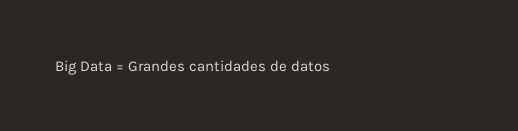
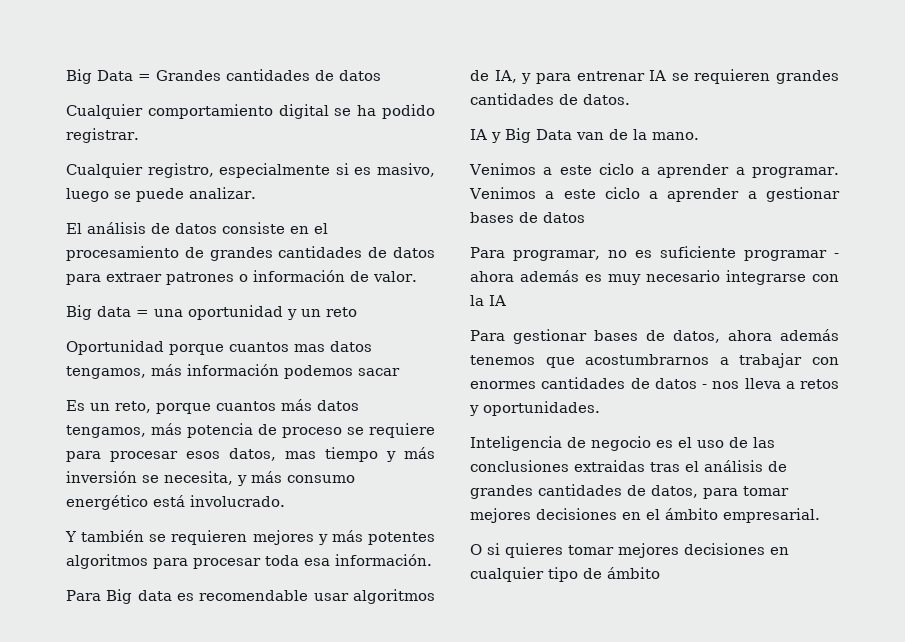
(331, 66) none -> [66,104,436,119] [66,128,139,143] [66,163,436,178] [66,187,256,202] [66,222,328,234] [66,246,436,261] [66,270,417,285] [66,305,357,320] [66,340,372,355] [66,364,400,379] [66,399,359,414] [66,423,435,438] [66,447,435,462] [66,471,355,486] [66,495,285,510] [65,530,435,545] [66,554,432,569] [66,589,435,604] [470,69,839,84] [470,93,630,105] [470,128,699,143] [469,163,840,178] [469,187,840,202] [470,212,585,223] [470,246,839,261] [470,270,839,285] [470,295,506,306] [470,329,839,344] [470,353,839,368] [470,377,839,389] [469,401,600,416] [470,436,775,451] [470,460,787,472] [470,484,789,499] [470,508,820,523] [470,543,789,558] [470,567,660,582] // Cualquier comportamiento digital se ha podido registrar. // Cualquier registro, especialmente si es masivo, luego se puede analizar. // El análisis de datos consiste en el procesamiento de grandes cantidades de datos para extraer patrones o información de valor. // Big data = una oportunidad y un reto // Oportunidad porque cuantos mas datos tengamos, más información podemos sacar // Es un reto, porque cuantos más datos tengamos, más potencia de proceso se requiere para procesar esos datos, mas tiempo y más inversión se necesita, y más consumo energético está involucrado. // Y también se requieren mejores y más potentes algoritmos para procesar toda esa información. // Para Big data es recomendable usar algoritmos de IA, y para entrenar IA se requieren grandes cantidades de datos. // IA y Big Data van de la mano. // Venimos a este ciclo a aprender a programar. Venimos a este ciclo a aprender a gestionar bases de datos // Para programar, no es suficiente programar - ahora además es muy necesario integrarse con la IA // Para gestionar bases de datos, ahora además tenemos que acostumbrarnos a trabajar con enormes cantidades de datos - nos lleva a retos y oportunidades. // Inteligencia de negocio es el uso de las conclusiones extraidas tras el análisis de grandes cantidades de datos, para tomar mejores decisiones en el ámbito empresarial. // O si quieres tomar mejores decisiones en cualquier tipo de ámbito

